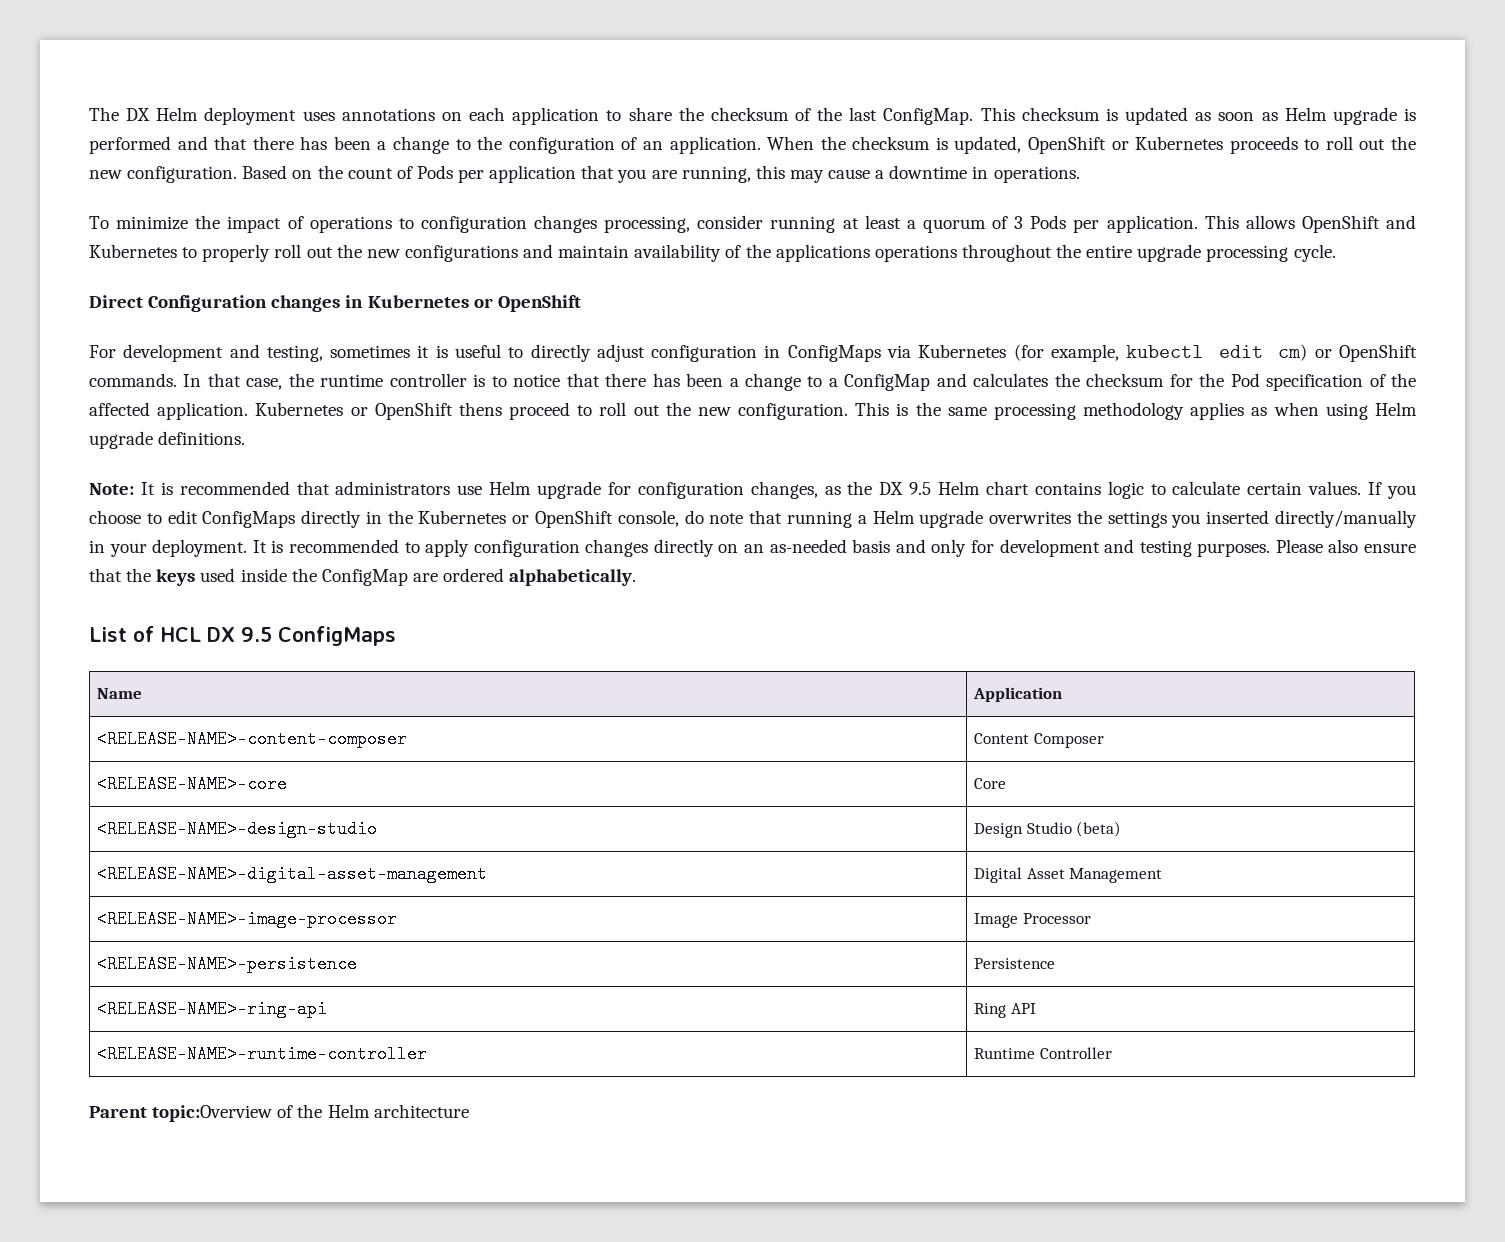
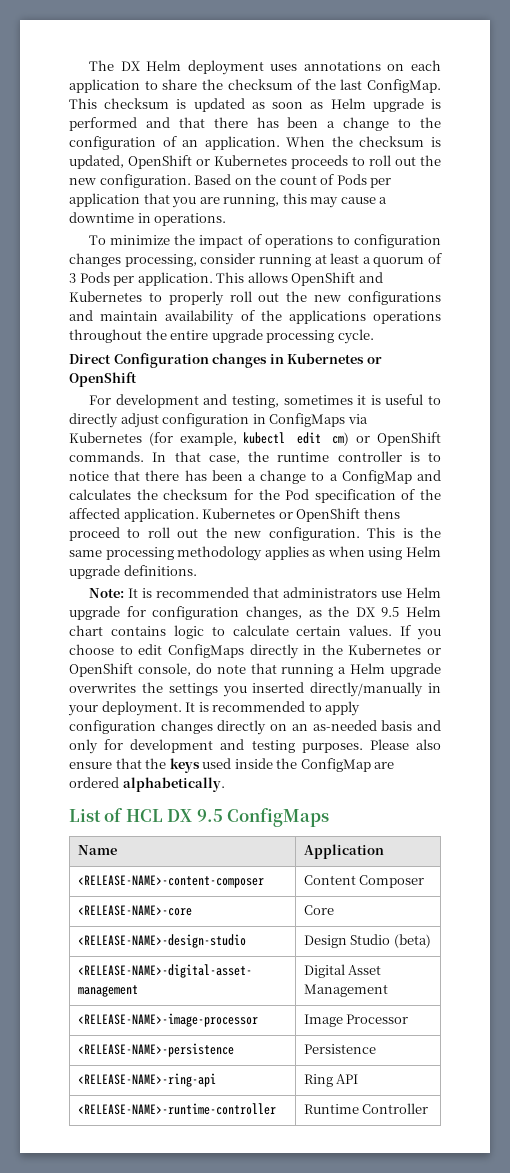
[89,1104,469,1122] // Parent topic:Overview of the Helm architecture -> (429, 1108) none

